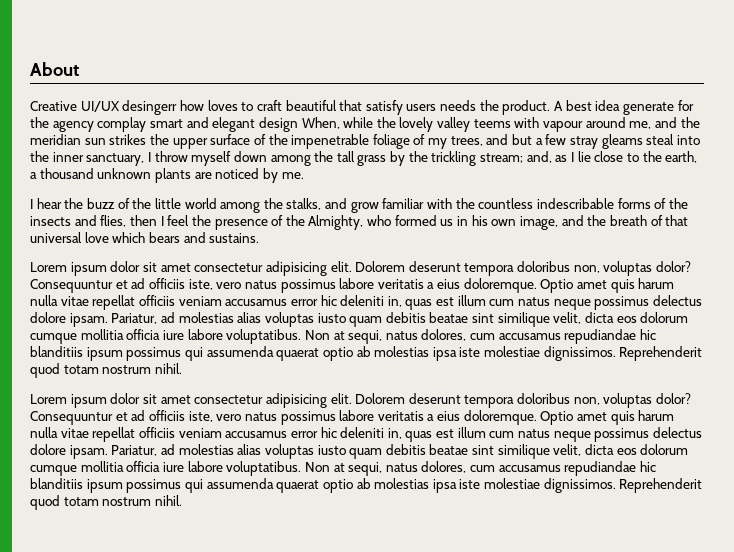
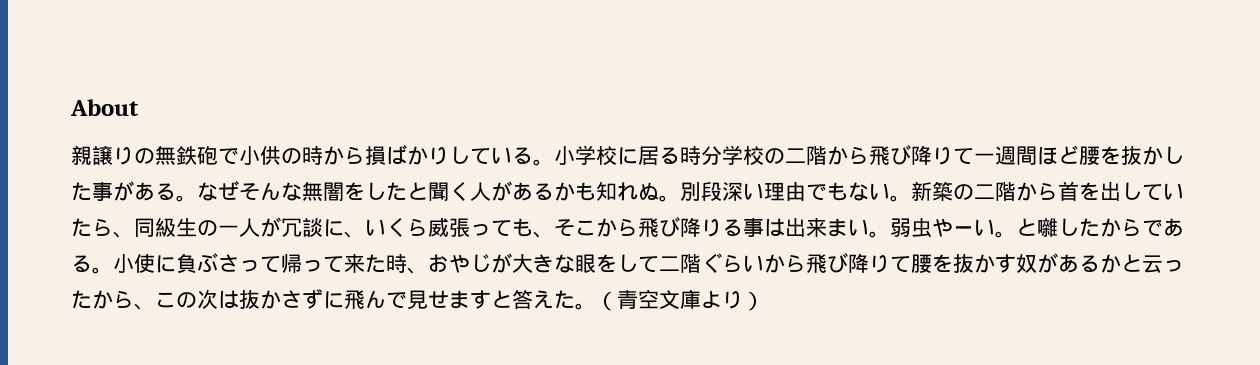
[30,100,694,115] [30,117,700,132] [30,134,700,149] [30,151,698,166] [30,168,304,183] [30,198,688,213] [30,215,689,230] [30,232,260,243] [30,261,692,276] [30,278,675,293] [30,295,702,310] [30,312,689,327] [30,329,657,344] [30,346,703,361] [30,363,182,378] [30,393,692,408] [30,410,675,425] [30,427,702,442] [30,444,689,459] [30,461,657,476] [30,478,703,493] [30,495,182,510] Creative UI/UX desingerr how loves to craft beautiful that satisfy users needs the product. A best idea generate for the agency complay smart and elegant design When, while the lovely valley teems with vapour around me, and the meridian sun strikes the upper surface of the impenetrable foliage of my trees, and but a few stray gleams steal into the inner sanctuary, I throw myself down among the tall grass by the trickling stream; and, as I lie close to the earth, a thousand unknown plants are noticed by me. // I hear the buzz of the little world among the stalks, and grow familiar with the countless indescribable forms of the insects and flies, then I feel the presence of the Almighty, who formed us in his own image, and the breath of that universal love which bears and sustains. // Lorem ipsum dolor sit amet consectetur adipisicing elit. Dolorem deserunt tempora doloribus non, voluptas dolor? Consequuntur et ad officiis iste, vero natus possimus labore veritatis a eius doloremque. Optio amet quis harum nulla vitae repellat officiis veniam accusamus error hic deleniti in, quas est illum cum natus neque possimus delectus dolore ipsam. Pariatur, ad molestias alias voluptas iusto quam debitis beatae sint similique velit, dicta eos dolorum cumque mollitia officia iure labore voluptatibus. Non at sequi, natus dolores, cum accusamus repudiandae hic blanditiis ipsum possimus qui assumenda quaerat optio ab molestias ipsa iste molestiae dignissimos. Reprehenderit quod totam nostrum nihil. // Lorem ipsum dolor sit amet consectetur adipisicing elit. Dolorem deserunt tempora doloribus non, voluptas dolor? Consequuntur et ad officiis iste, vero natus possimus labore veritatis a eius doloremque. Optio amet quis harum nulla vitae repellat officiis veniam accusamus error hic deleniti in, quas est illum cum natus neque possimus delectus dolore ipsam. Pariatur, ad molestias alias voluptas iusto quam debitis beatae sint similique velit, dicta eos dolorum cumque mollitia officia iure labore voluptatibus. Non at sequi, natus dolores, cum accusamus repudiandae hic blanditiis ipsum possimus qui assumenda quaerat optio ab molestias ipsa iste molestiae dignissimos. Reprehenderit quod totam nostrum nihil. -> [71,145,1184,166] [71,181,1184,202] [71,217,1184,238] [71,253,1184,274] [71,289,764,311] 親譲りの無鉄砲で小供の時から損ばかりしている。小学校に居る時分学校の二階から飛び降りて一週間ほど腰を抜かした事がある。なぜそんな無闇をしたと聞く人があるかも知れぬ。別段深い理由でもない。新築の二階から首を出していたら、同級生の一人が冗談に、いくら威張っても、そこから飛び降りる事は出来まい。弱虫やーい。と囃したからである。小使に負ぶさって帰って来た時、おやじが大きな眼をして二階ぐらいから飛び降りて腰を抜かす奴があるかと云ったから、この次は抜かさずに飛んで見せますと答えた。（青空文庫より）

